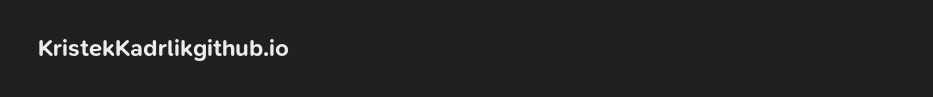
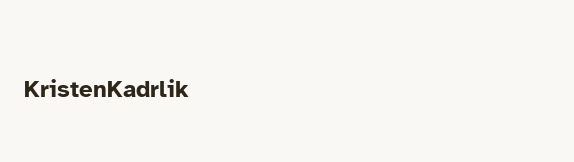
[38,39,289,61] KristekKadrlikgithub.io -> [24,79,189,97] KristenKadrlik

